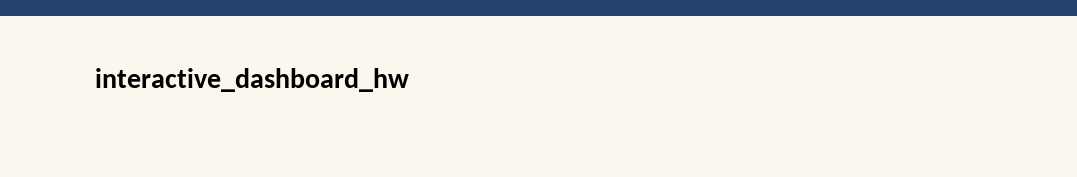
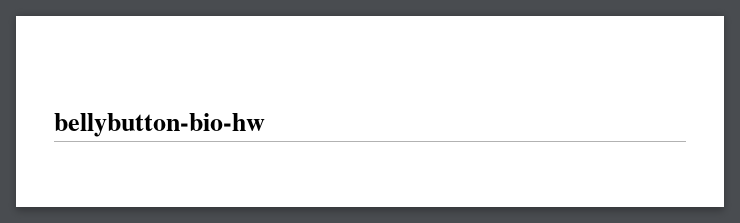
[95,68,409,92] interactive_dashboard_hw -> [54,113,265,137] bellybutton-bio-hw

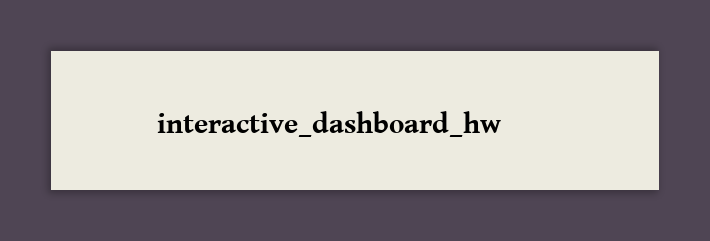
[54,113,265,137] bellybutton-bio-hw -> [157,111,501,137] interactive_dashboard_hw

